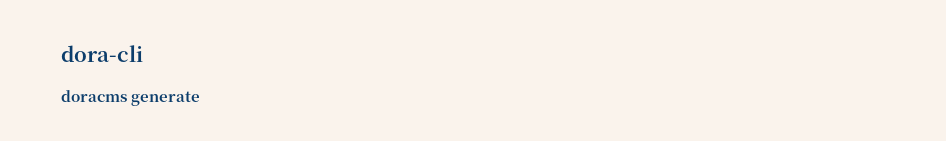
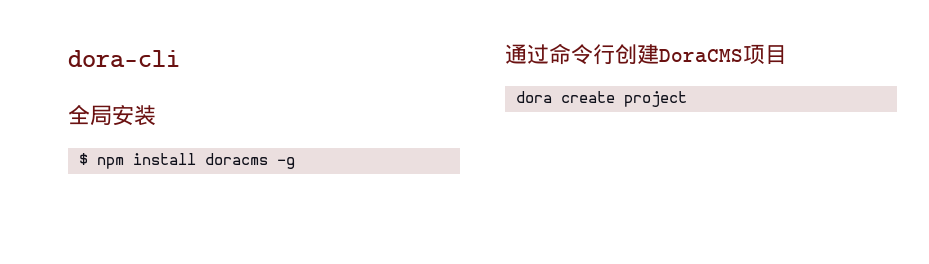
[61,90,201,106] doracms generate -> [68,105,156,126] [79,153,296,169] [505,43,787,65] [516,91,688,107] 全局安装 // $ npm install doracms -g // 通过命令行创建DoraCMS项目 // dora create project

